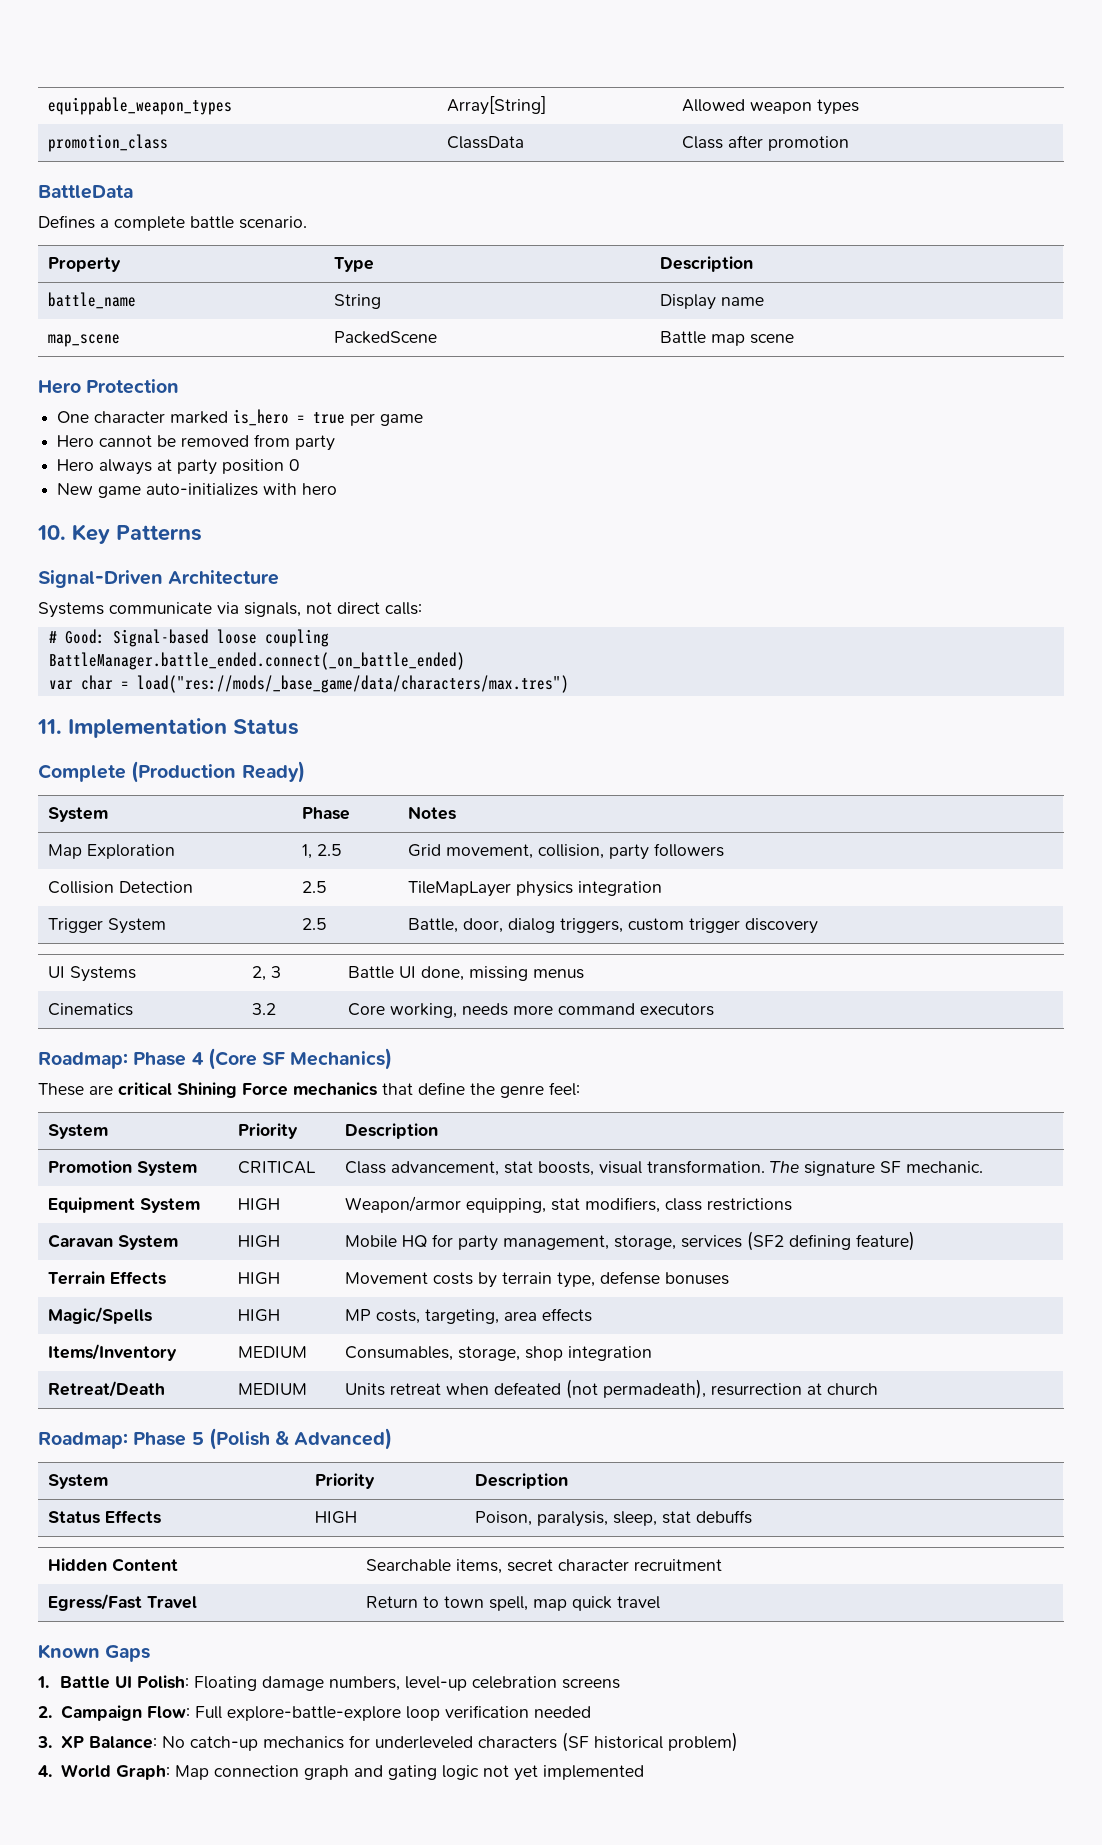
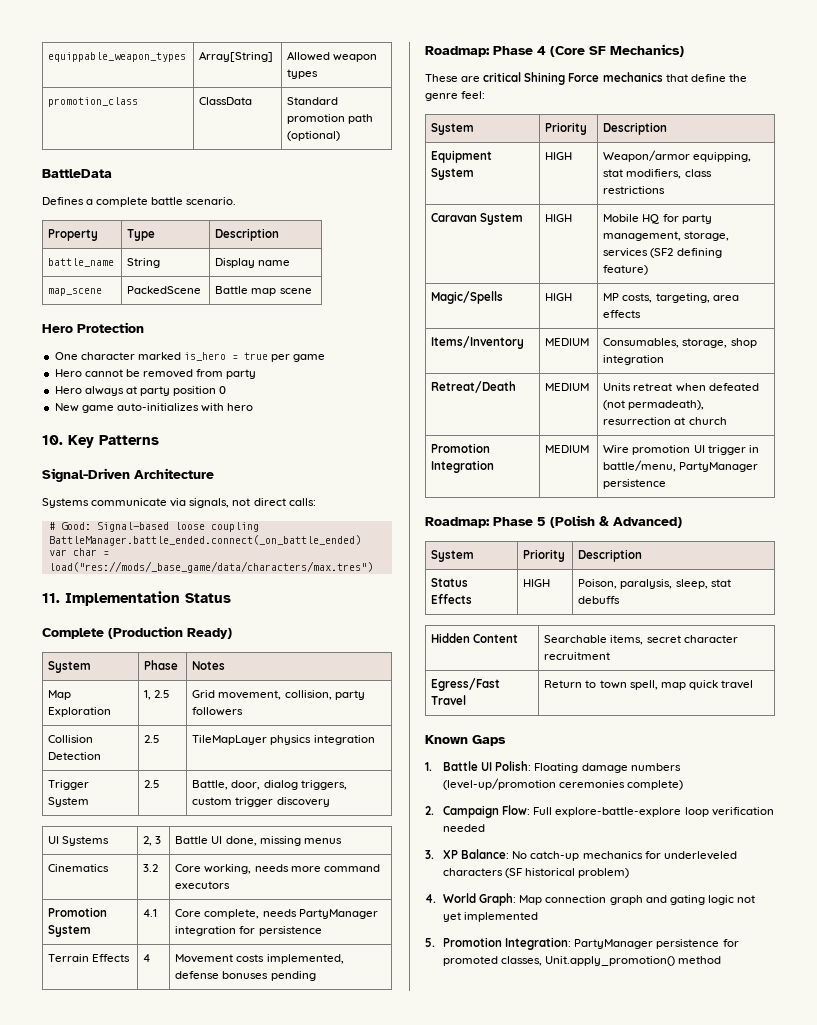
[682,135,850,151] Class after promotion -> [287,97,339,105] [287,114,374,124] [287,131,341,141] Standard promotion path (optional)
(715, 1009) none -> [48,907,108,917] [48,925,92,937] [143,909,158,917] [175,909,378,919] [175,926,322,936] [48,954,131,962] [143,954,151,962] [175,954,344,964] [175,971,316,981] // Promotion System | 4.1 | Core complete, needs PartyManager integration for persistence // Terrain Effects | 4 | Movement costs implemented, defense bonuses pending
[48,1160,198,1176] [238,1161,317,1174] [345,1160,984,1176] // Promotion System | CRITICAL | Class advancement, stat boosts, visual transformation. The signature SF mechanic. -> (668, 128) none
[48,1271,167,1285] [238,1272,281,1285] [345,1271,730,1288] // Terrain Effects | HIGH | Movement costs by terrain type, defense bonuses -> (649, 270) none
(879, 1389) none -> [431,443,491,453] [431,460,495,473] [545,445,590,453] [603,445,759,455] [603,460,759,472] [603,479,667,489] // Promotion Integration | MEDIUM | Wire promotion UI trigger in battle/menu, PartyManager persistence
[328,1676,620,1691] numbers, level-up celebration screens -> [630,763,681,771] [443,778,684,790] numbers (level-up/promotion ceremonies complete)
(644, 1772) none -> [425,937,739,950] [443,956,722,966] // 5. Promotion Integration: PartyManager persistence for promoted classes, Unit.apply_promotion() method

